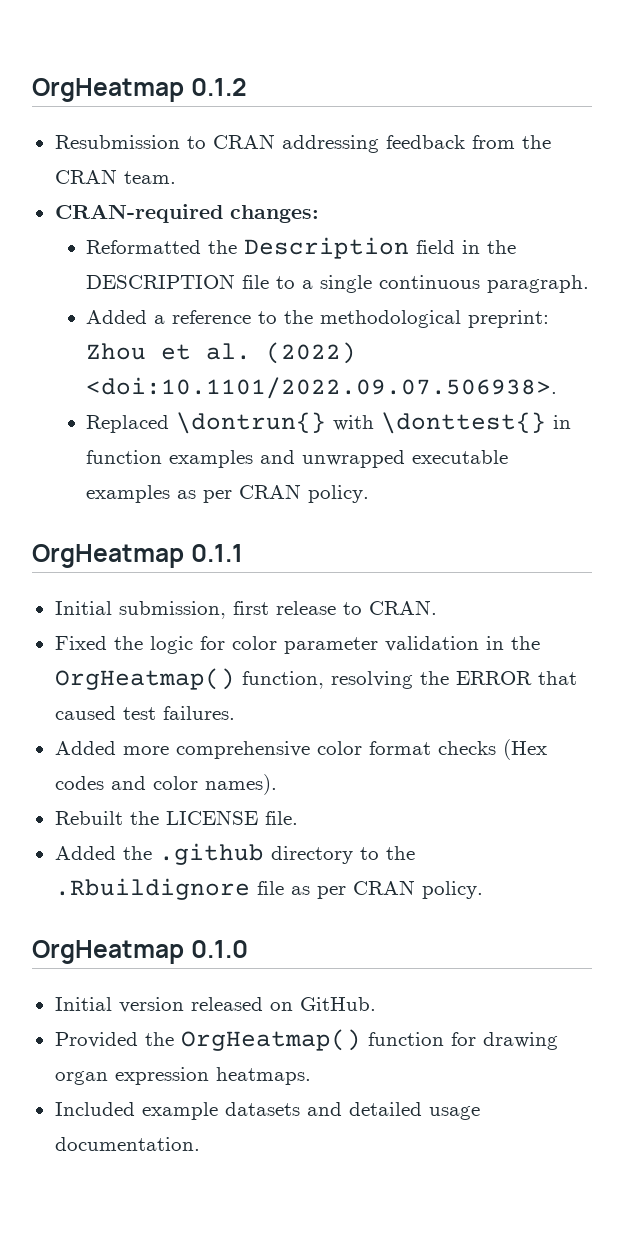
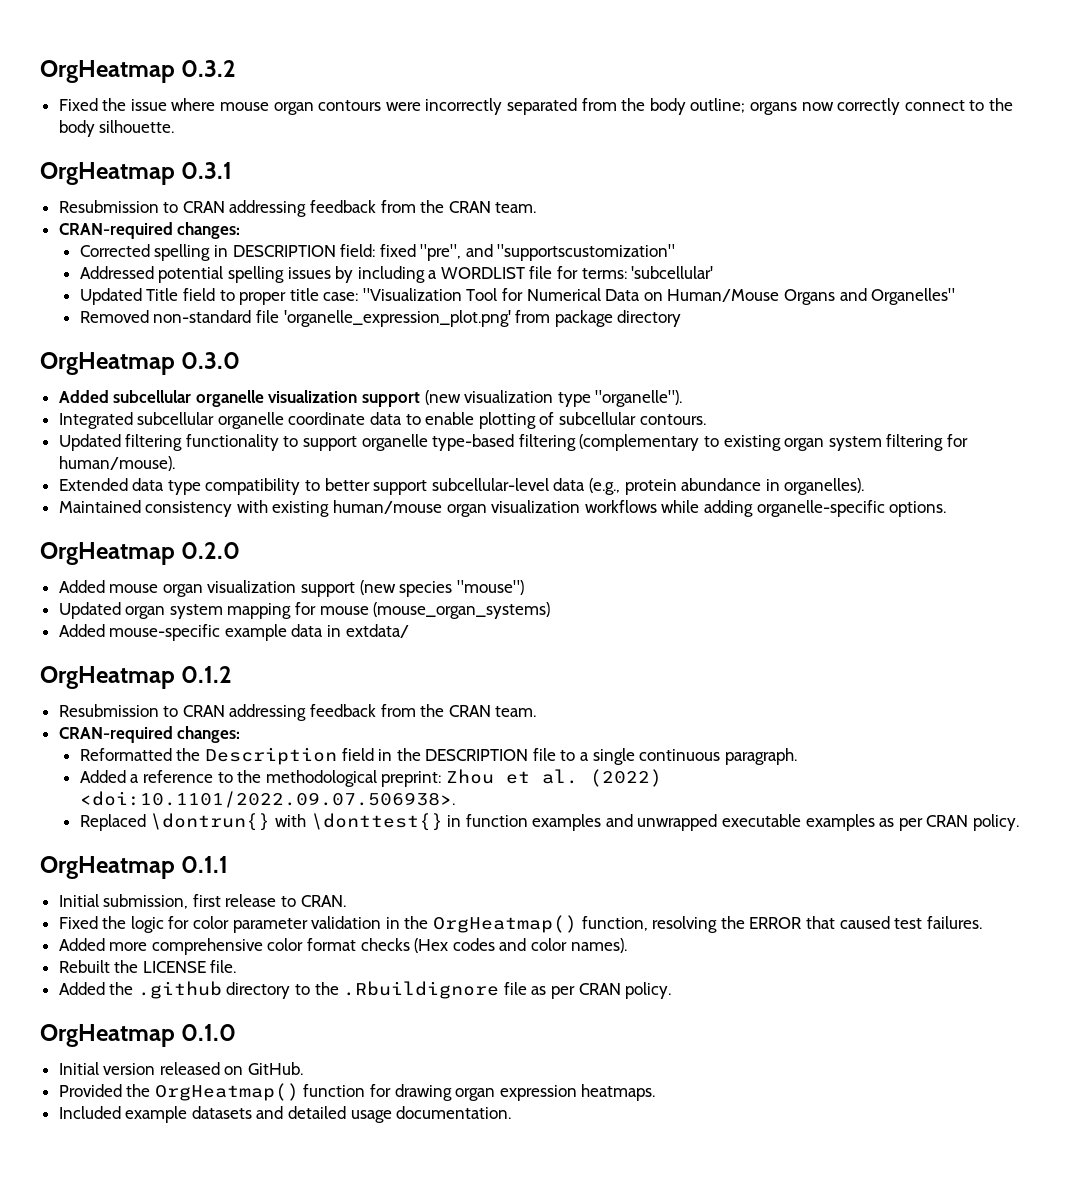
[32,78,184,102] OrgHeatmap -> [40,60,237,83] [58,98,1013,115] [58,120,175,137] [40,162,233,185] [58,200,537,217] [58,222,241,239] [79,244,676,261] [79,266,714,283] [79,288,956,305] [79,310,682,327] [40,352,241,375] [58,390,683,407] [58,412,706,429] [58,434,968,451] [58,456,175,471] [58,478,865,495] [58,500,947,517] [40,542,241,565] [58,580,524,597] [58,602,551,619] [58,624,409,641] [40,666,175,689] OrgHeatmap 0.3.2 // Fixed the issue where mouse organ contours were incorrectly separated from the body outline; organs now correctly connect to the body silhouette. // OrgHeatmap 0.3.1 // Resubmission to CRAN addressing feedback from the CRAN team. // CRAN-required changes: // Corrected spelling in DESCRIPTION field: fixed "pre", and "supportscustomization" // Addressed potential spelling issues by including a WORDLIST file for terms: 'subcellular' // Updated Title field to proper title case: "Visualization Tool for Numerical Data on Human/Mouse Organs and Organelles" // Removed non-standard file 'organelle_expression_plot.png' from package directory // OrgHeatmap 0.3.0 // Added subcellular organelle visualization support (new visualization type "organelle"). // Integrated subcellular organelle coordinate data to enable plotting of subcellular contours. // Updated filtering functionality to support organelle type-based filtering (complementary to existing organ system filtering for human/mouse). // Extended data type compatibility to better support subcellular-level data (e.g., protein abundance in organelles). // Maintained consistency with existing human/mouse organ visualization workflows while adding organelle-specific options. // OrgHeatmap 0.2.0 // Added mouse organ visualization support (new species "mouse") // Updated organ system mapping for mouse (mouse_organ_systems) // Added mouse-specific example data in extdata/ // OrgHeatmap

